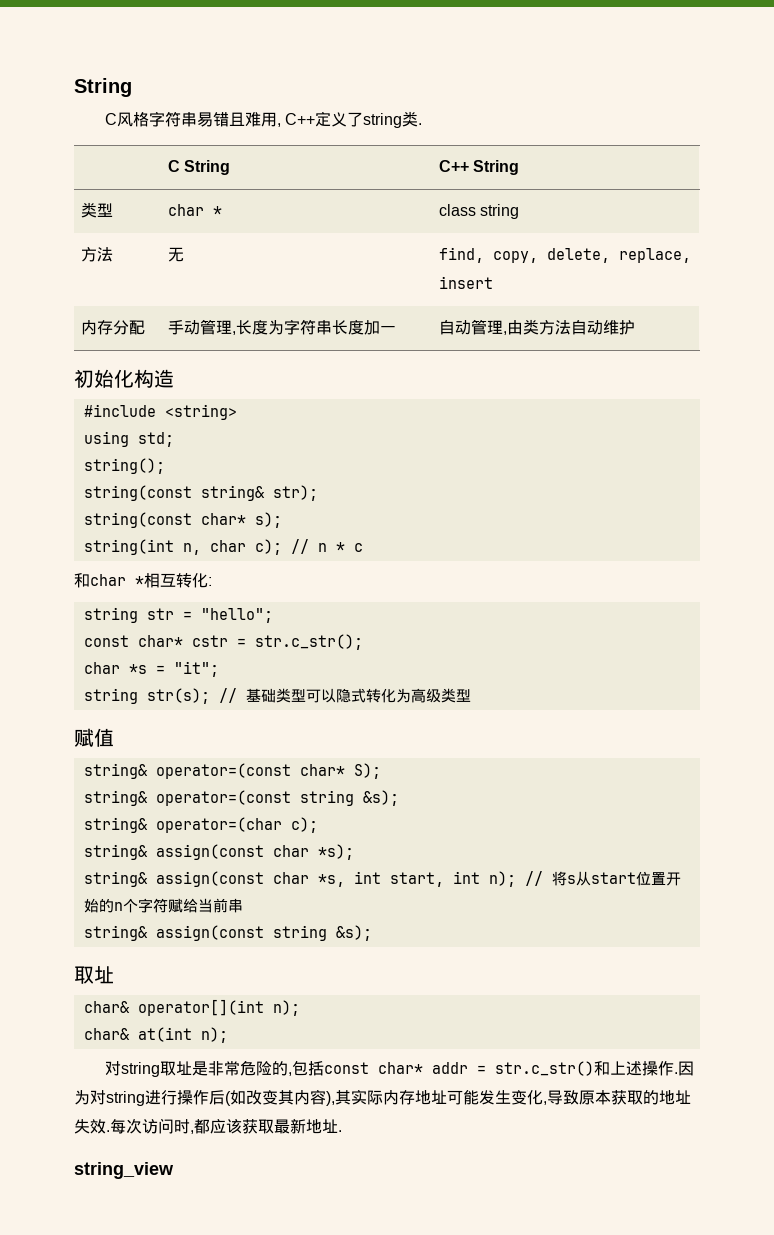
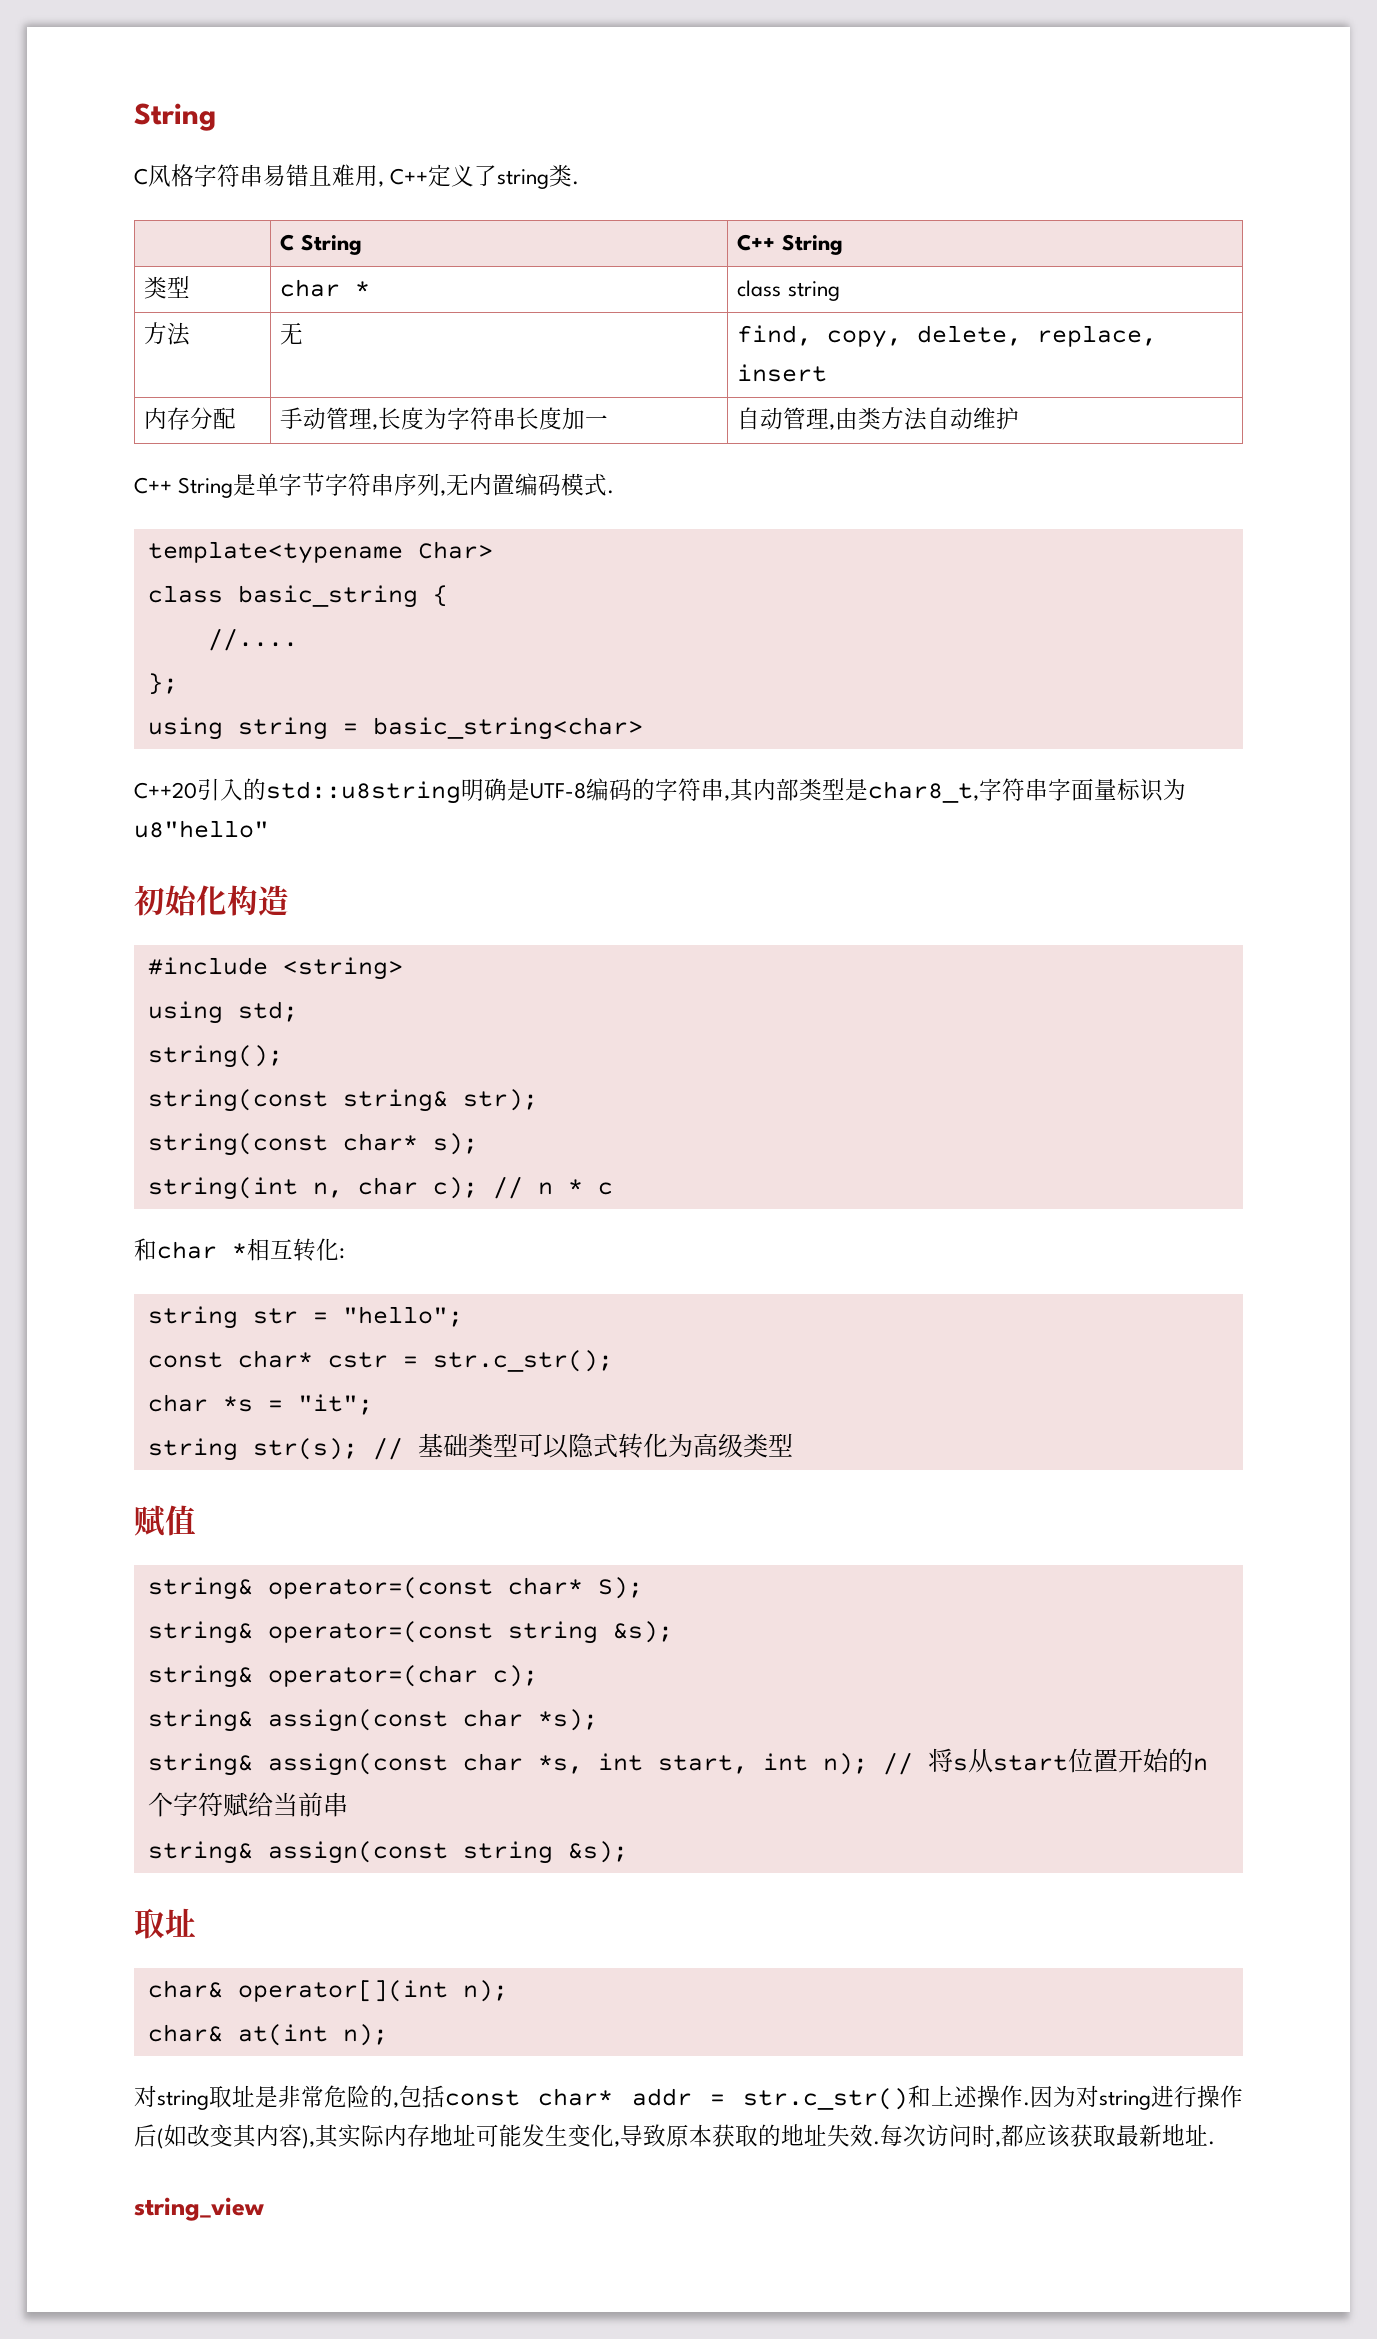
(636, 327) none -> [134,473,615,498] [147,541,493,564] [147,585,448,608] [207,628,298,651] [147,673,178,695] [147,717,643,740] [134,778,1186,804] [134,820,269,838] // C++ String是单字节字符串序列,无内置编码模式. // template<typename Char> // class basic_string { // //.... // }; // using string = basic_string<char> // C++20引入的std::u8string明确是UTF-8编码的字符串,其内部类型是char8_t,字符串字面量标识为u8"hello"

